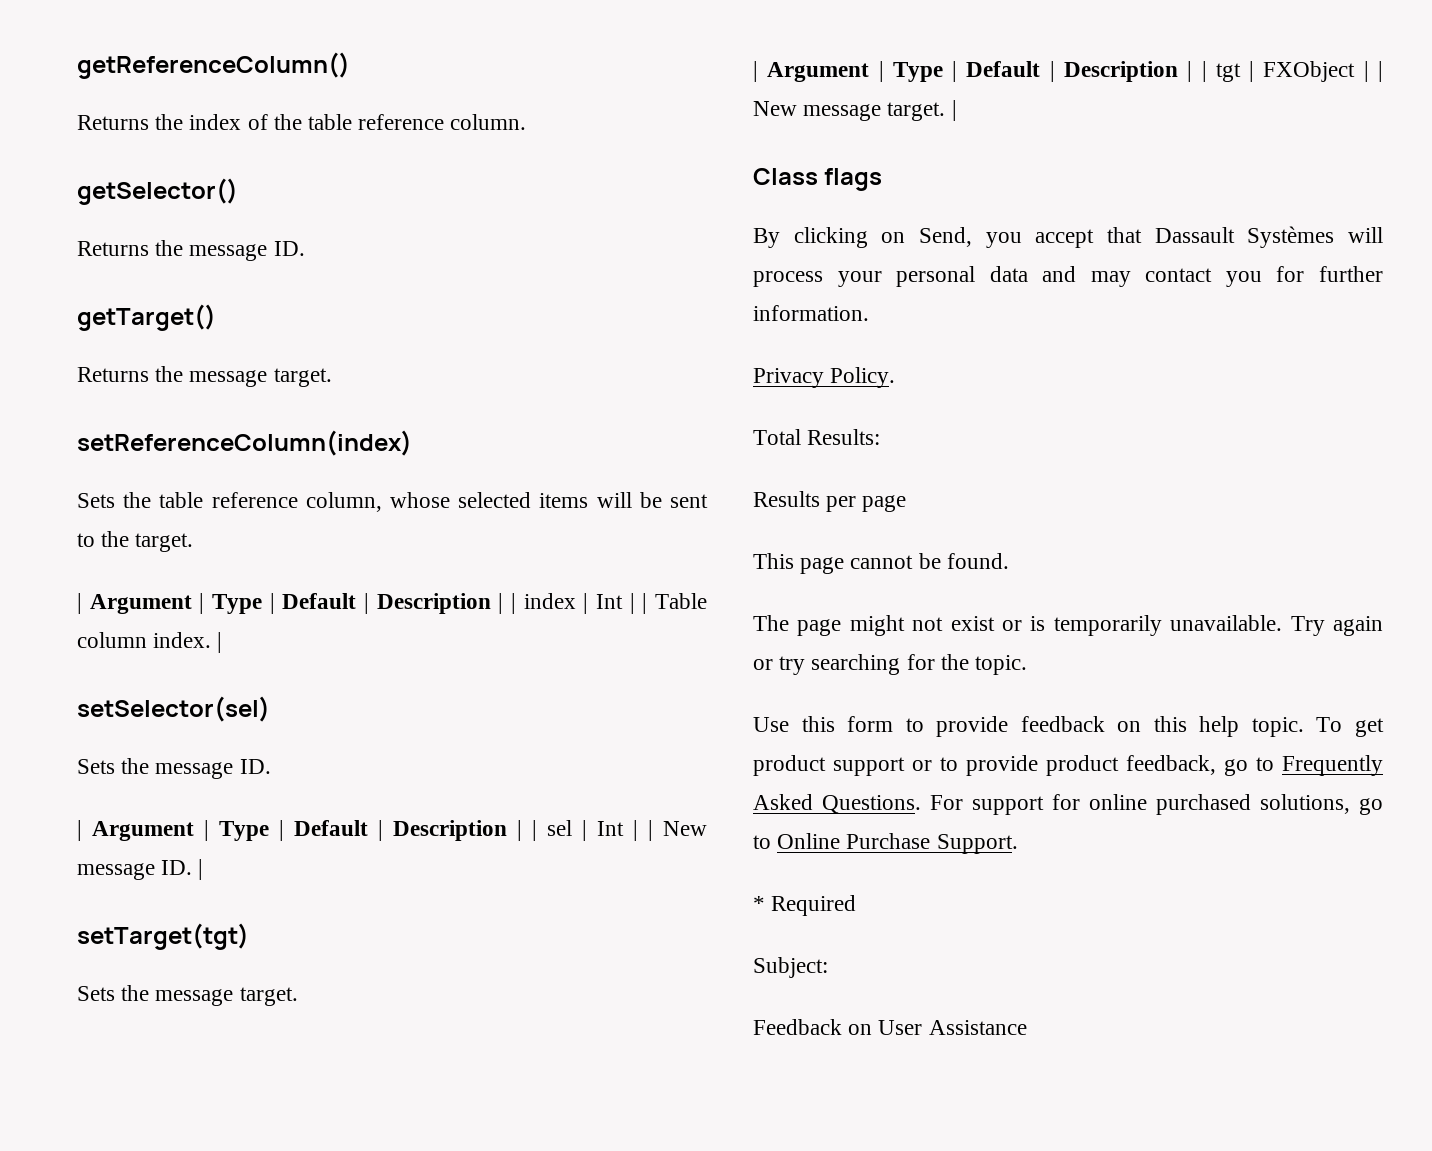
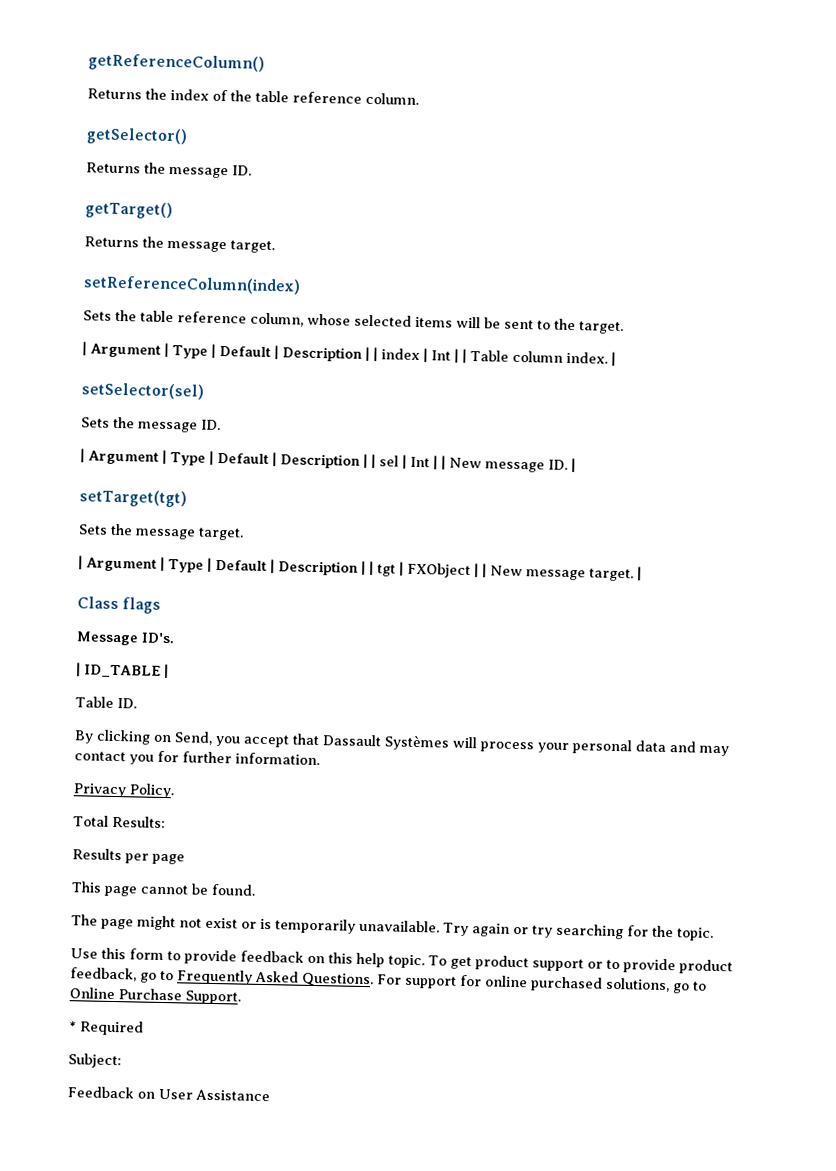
(883, 179) none -> [76,631,175,646] [76,662,169,679] [75,696,137,709] // Message ID's. // | ID_TABLE | // Table ID.

